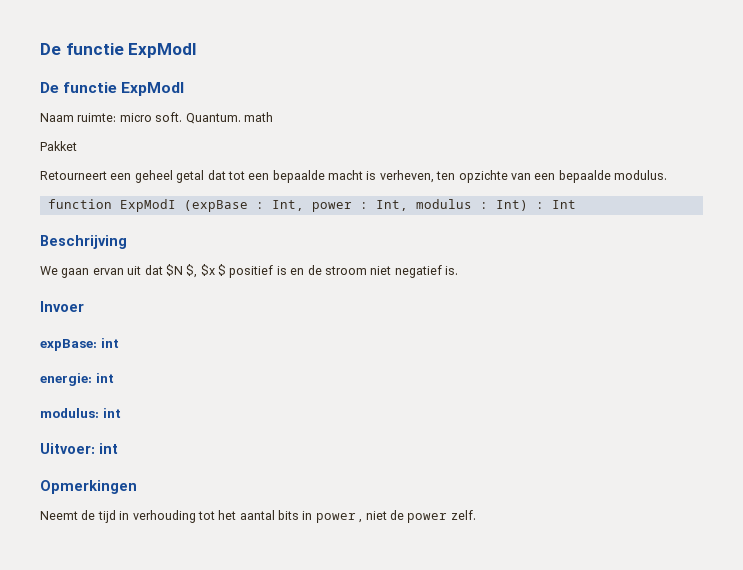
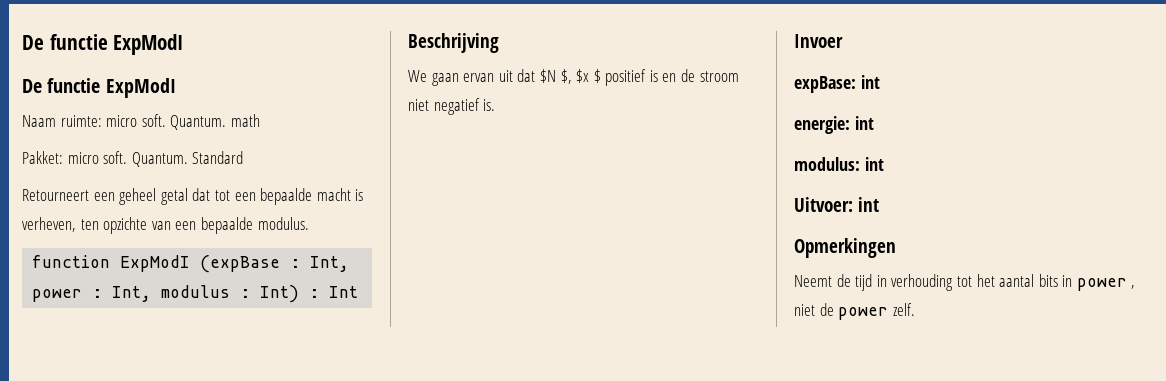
[40,141,77,151] Pakket -> [22,151,244,167] Pakket: micro soft. Quantum. Standard

